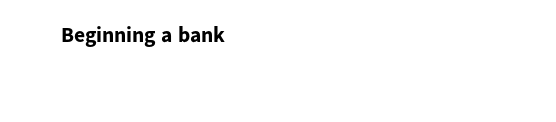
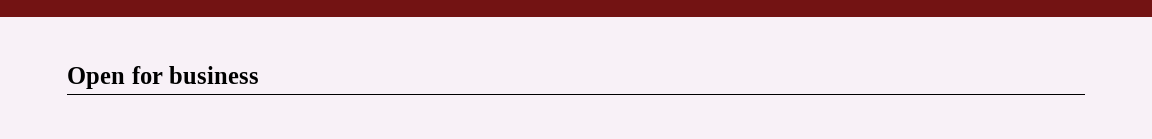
[61,26,225,47] Beginning a bank -> [67,66,260,89] Open for business

